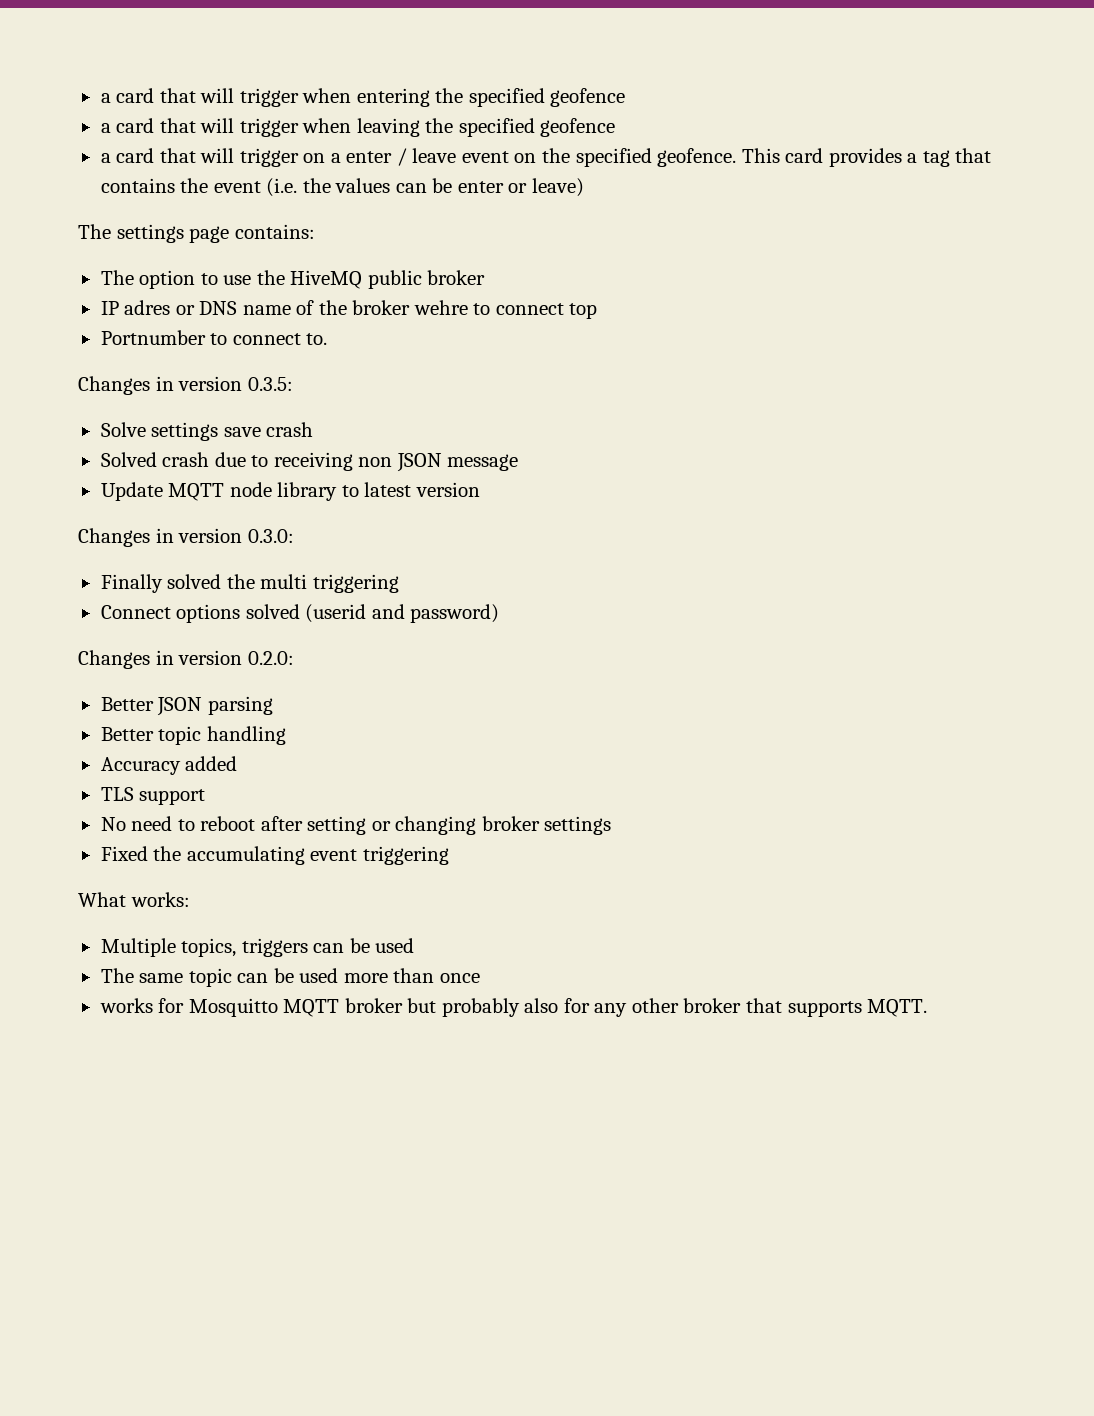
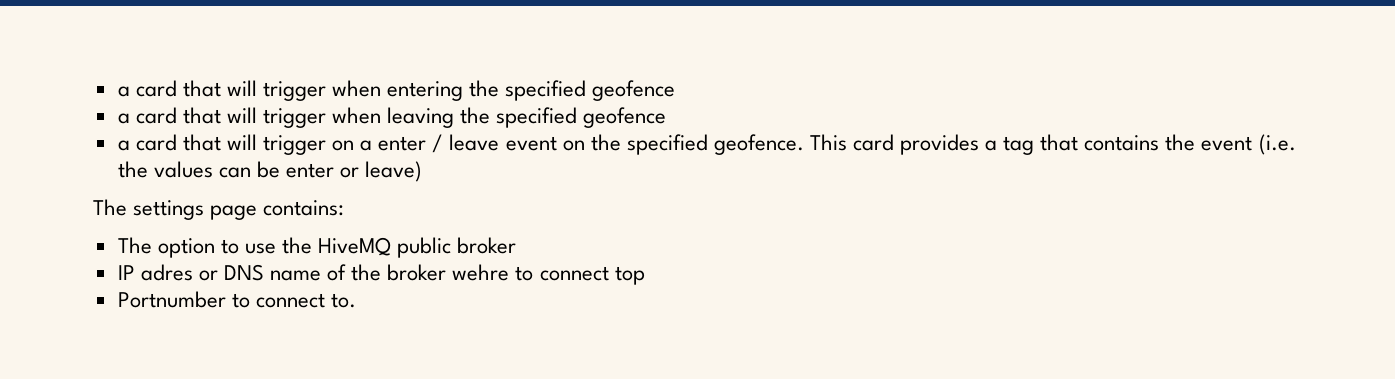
[78,376,293,395] [100,422,314,441] [100,452,519,472] [100,482,480,501] [78,528,294,547] [100,574,399,593] [100,604,500,623] [78,650,294,669] [100,696,273,716] [100,726,286,745] [100,756,238,775] [100,787,206,805] [100,816,612,835] [100,846,449,865] [78,892,190,907] [100,938,415,957] [100,968,480,987] [99,998,928,1017] // Changes in version 0.3.5: // Solve settings save crash // Solved crash due to receiving non JSON message // Update MQTT node library to latest version // Changes in version 0.3.0: // Finally solved the multi triggering // Connect options solved (userid and password) // Changes in version 0.2.0: // Better JSON parsing // Better topic handling // Accuracy added // TLS support // No need to reboot after setting or changing broker settings // Fixed the accumulating event triggering // What works: // Multiple topics, triggers can be used // The same topic can be used more than once // works for Mosquitto MQTT broker but probably also for any other broker that supports MQTT. -> (356, 300) none

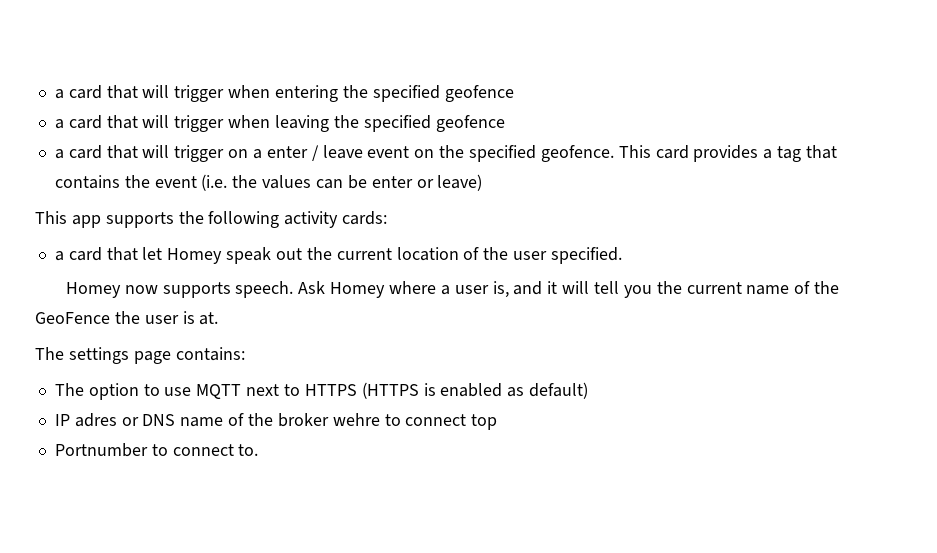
(423, 171) none -> [35,211,388,228] [54,247,622,264] [65,281,840,298] [35,311,219,325] // This app supports the following activity cards: // a card that let Homey speak out the current location of the user specified. // Homey now supports speech. Ask Homey where a user is, and it will tell you the current name of the GeoFence the user is at.
[282,237,517,258] the HiveMQ public broker -> [196,382,589,399] MQTT next to HTTPS (HTTPS is enabled as default)

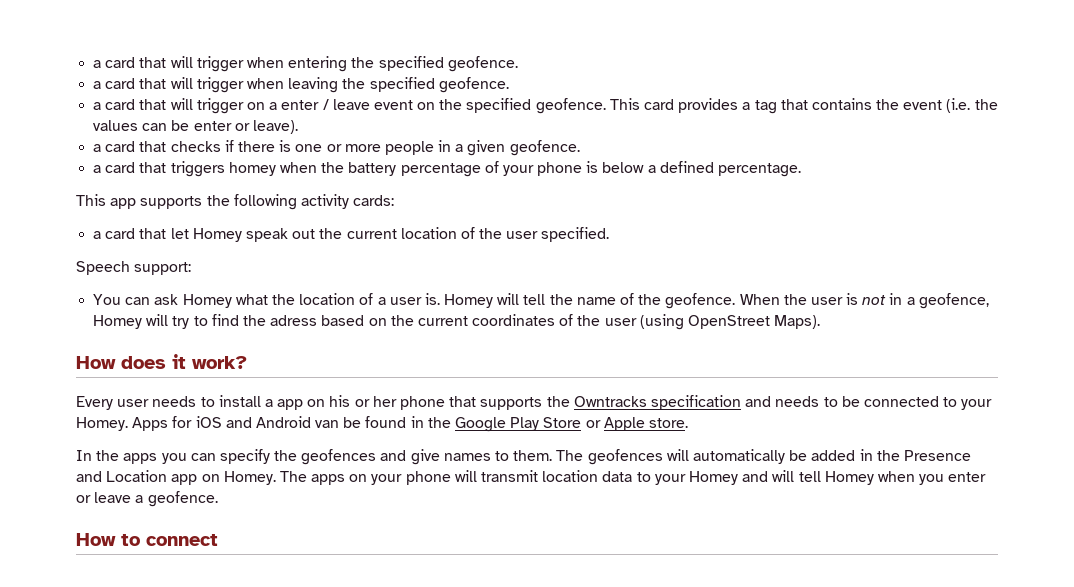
[444,85,514,102] geofence -> [447,56,518,72] geofence.
[435,115,505,132] geofence -> [438,77,509,93] geofence.
[437,174,483,191] leave) -> [252,120,298,134] [93,140,580,156] [93,161,802,177] leave). // a card that checks if there is one or more people in a given geofence. // a card that triggers homey when the battery percentage of your phone is below a defined percentage.
[65,281,840,298] [35,312,110,324] Homey now supports speech. Ask Homey where a user is, and it will tell you the current name of the GeoFence -> [76,261,192,275] [93,293,780,309] Speech support: // You can ask Homey what the location of a user is. Homey will tell the name of the geofence. When
[199,312,219,325] [35,347,245,364] [54,382,589,400] [54,413,498,430] [54,443,259,457] at. // The settings page contains: // The option to use MQTT next to HTTPS (HTTPS is enabled as default) // IP adres or DNS name of the broker wehre to connect top // Portnumber to connect to. -> [862,293,989,309] [93,314,821,330] [76,354,247,369] [76,395,993,410] [76,416,688,432] [76,449,971,465] [76,470,987,485] [76,491,218,507] [76,533,218,546] not in a geofence, Homey will try to find the adress based on the current coordinates of the user (using OpenStreet Maps). // How does it work? // Every user needs to install a app on his or her phone that supports the Owntracks specification and needs to be connected to your Homey. Apps for iOS and Android van be found in the Google Play Store or Apple store. // In the apps you can specify the geofences and give names to them. The geofences will automatically be added in the Presence and Location app on Homey. The apps on your phone will transmit location data to your Homey and will tell Homey when you enter or leave a geofence. // How to connect

